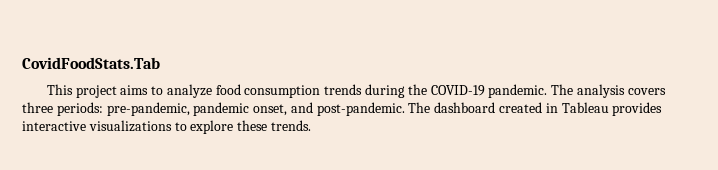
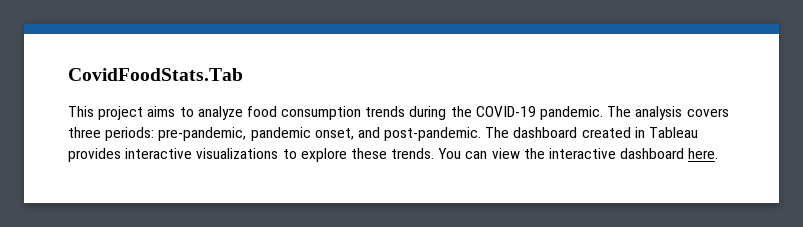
(311, 125) none -> [438,148,719,159] You can view the interactive dashboard here.

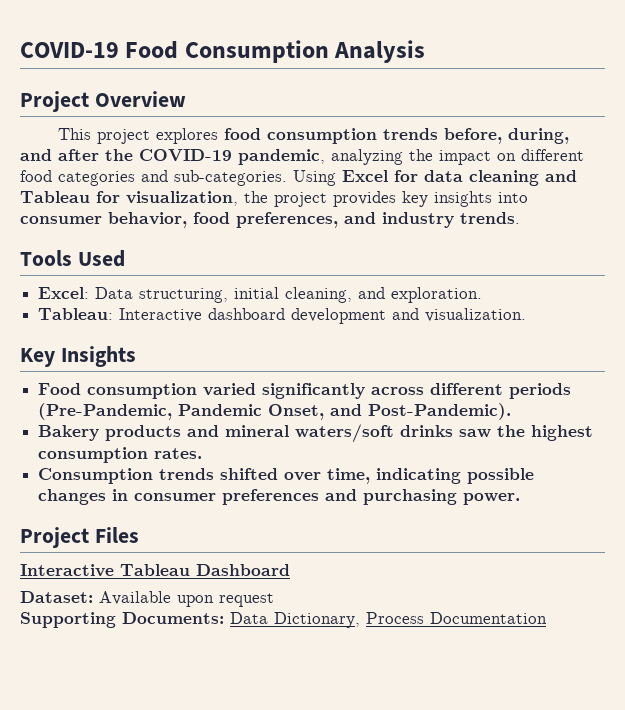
[68,68,243,81] [68,106,729,120] [68,127,699,141] [68,148,719,162] CovidFoodStats.Tab // This project aims to analyze food consumption trends during the COVID-19 pandemic. The analysis covers three periods: pre-pandemic, pandemic onset, and post-pandemic. The dashboard created in Tableau provides interactive visualizations to explore these trends. You can view the interactive dashboard here. -> [20,40,426,63] [20,91,186,112] [57,128,569,144] [20,149,584,165] [20,170,577,186] [20,191,528,207] [20,212,520,228] [20,250,125,267] [38,287,483,303] [38,308,527,324] [20,346,136,367] [38,383,572,399] [38,403,512,420] [38,424,594,443] [38,447,203,463] [38,468,535,484] [38,489,521,505] [20,527,139,548] [20,564,290,577] [20,591,274,607] [20,612,547,628] COVID-19 Food Consumption Analysis // Project Overview // This project explores food consumption trends before, during, and after the COVID-19 pandemic, analyzing the impact on different food categories and sub-categories. Using Excel for data cleaning and Tableau for visualization, the project provides key insights into consumer behavior, food preferences, and industry trends. // Tools Used // Excel: Data structuring, initial cleaning, and exploration. // Tableau: Interactive dashboard development and visualization. // Key Insights // Food consumption varied significantly across different periods (Pre-Pandemic, Pandemic Onset, and Post-Pandemic). // Bakery products and mineral waters/soft drinks saw the highest consumption rates. // Consumption trends shifted over time, indicating possible changes in consumer preferences and purchasing power. // Project Files // Interactive Tableau Dashboard // Dataset: Available upon request // Supporting Documents: Data Dictionary, Process Documentation

